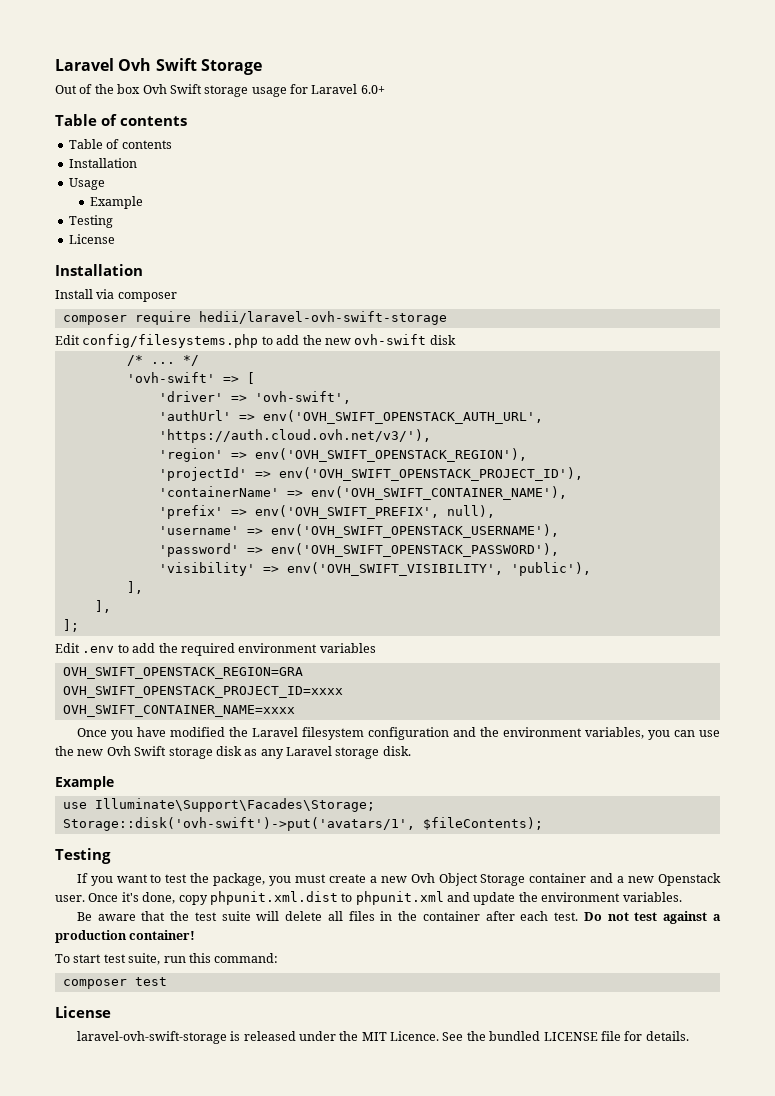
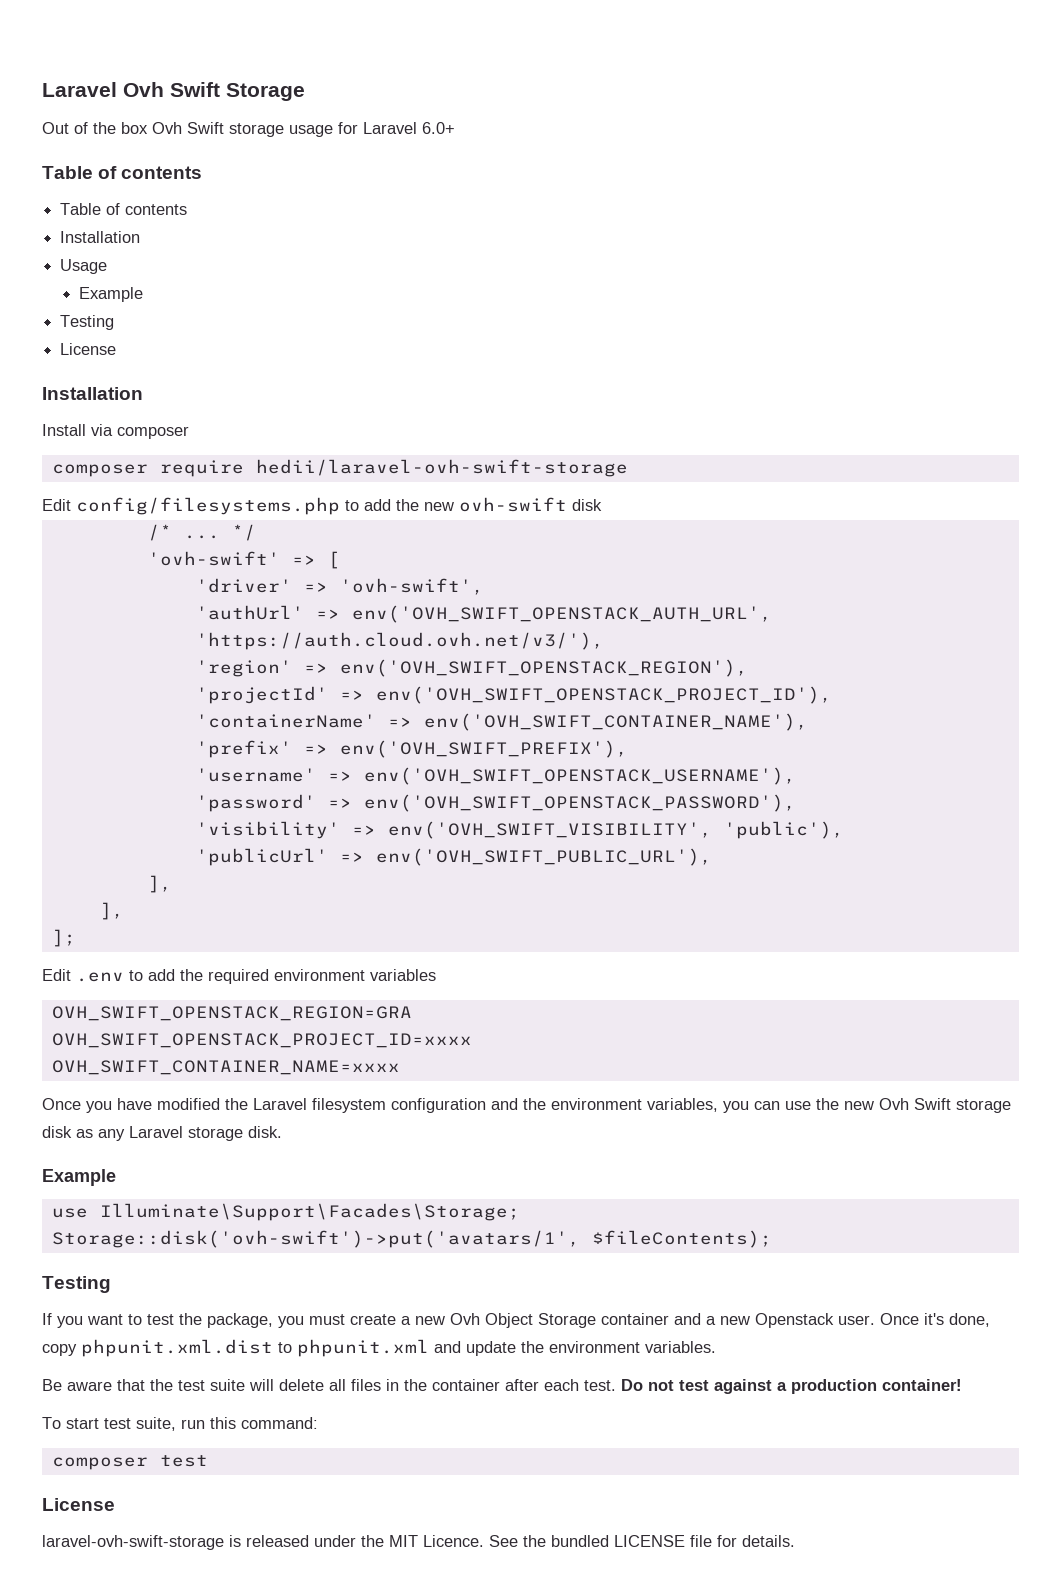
[254,505,495,519] env('OVH_SWIFT_PREFIX', null), -> [339,740,628,758] env('OVH_SWIFT_PREFIX'),
(591, 569) none -> [195,848,712,866] // 'publicUrl' => env('OVH_SWIFT_PUBLIC_URL'),

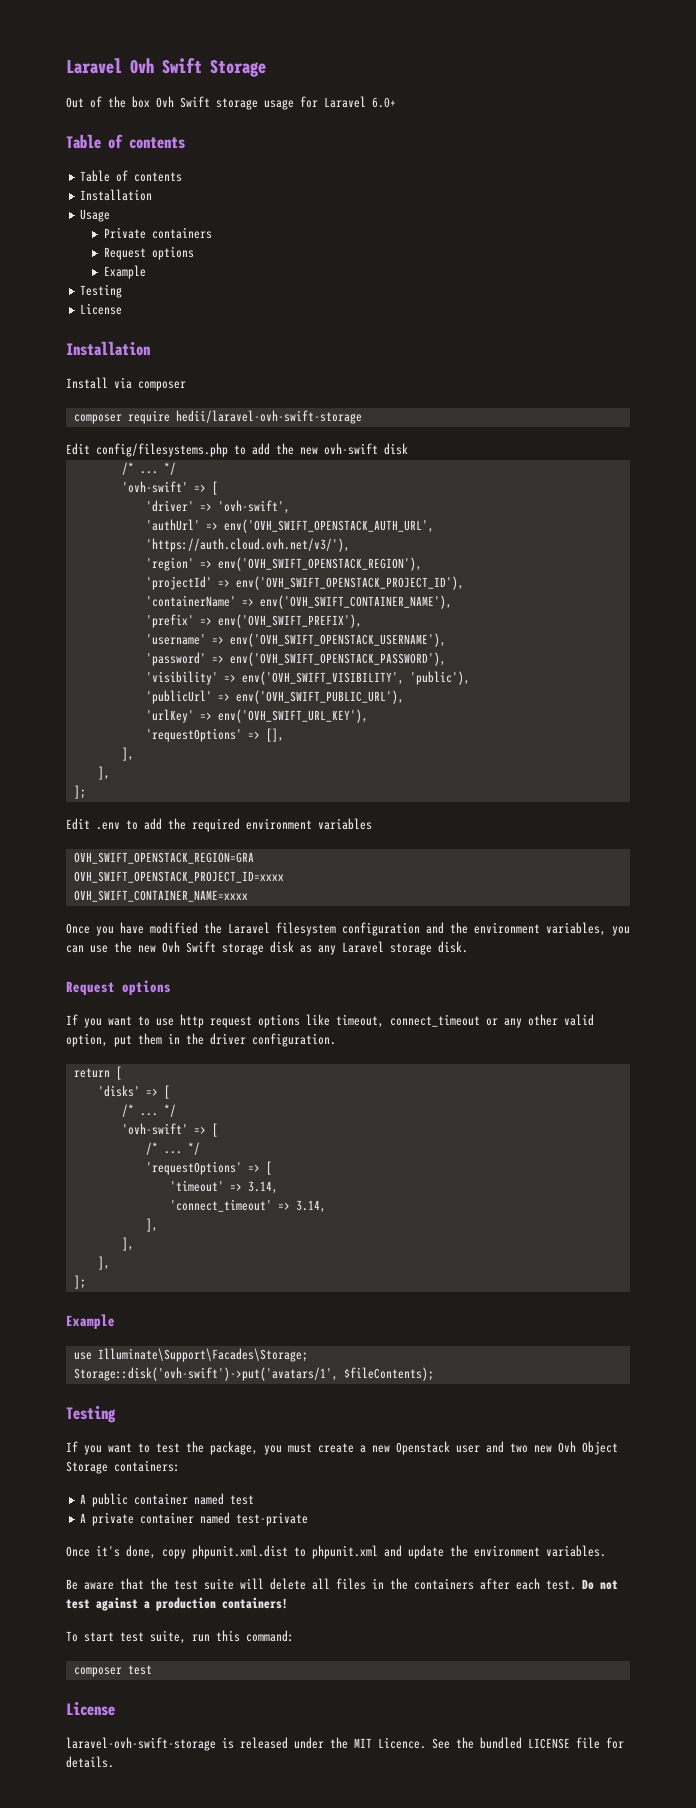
(108, 266) none -> [103,227,212,239] [103,246,194,260] // Private containers // Request options
(712, 857) none -> [145,709,368,723] [145,728,284,742] // 'urlKey' => env('OVH_SWIFT_URL_KEY'), // 'requestOptions' => [],
(282, 1132) none -> [66,980,171,995] [66,1014,594,1028] [66,1033,336,1047] [73,1066,122,1080] [97,1085,170,1099] [121,1104,176,1117] [121,1123,218,1137] [145,1142,200,1155] [145,1161,272,1175] [169,1180,278,1194] [169,1199,326,1213] [145,1218,158,1232] [121,1237,134,1251] [97,1256,110,1270] [73,1275,86,1289] // Request options // If you want to use http request options like timeout, connect_timeout or any other valid option, put them in the driver configuration. // return [ // 'disks' => [ // /* ... */ // 'ovh-swift' => [ // /* ... */ // 'requestOptions' => [ // 'timeout' => 3.14, // 'connect_timeout' => 3.14, // ], // ], // ], // ];
[450,1313,875,1328] Ovh Object Storage container and a new Openstack user. -> [396,1441,618,1455] [66,1460,180,1474] [80,1493,255,1507] [80,1512,309,1526] Openstack user and two new Ovh Object Storage containers: // A public container named test // A private container named test-private //
[432,1379,500,1391] container -> [414,1578,474,1590] containers
[882,1379,962,1391] container! -> [222,1597,288,1609] containers!

